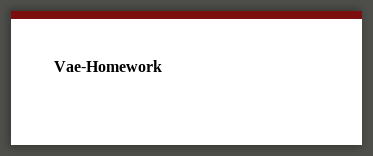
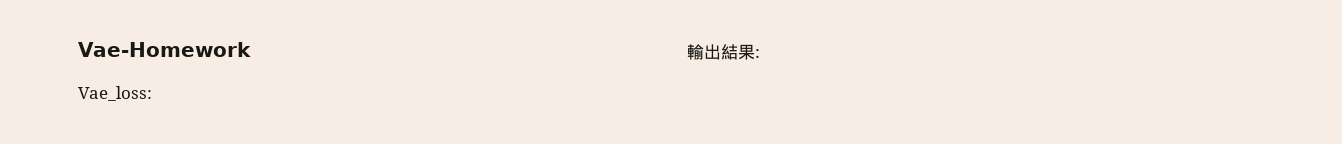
(162, 66) none -> [78,86,152,101] [687,44,760,60] // Vae_loss: // 輸出結果:

